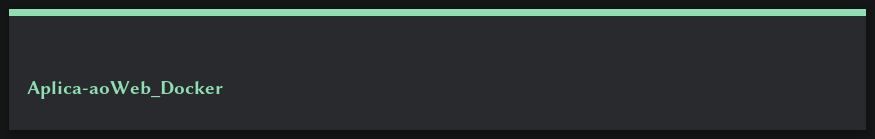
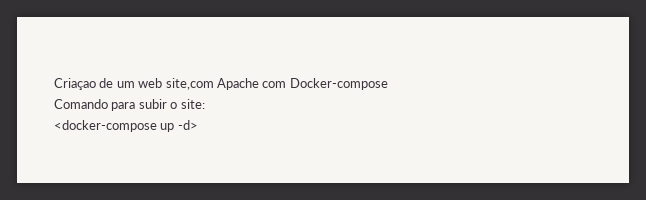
[27,81,223,99] Aplica-aoWeb_Docker -> [54,78,388,90] [54,99,205,111] [54,120,198,132] Criaçao de um web site,com Apache com Docker-compose // Comando para subir o site: // <docker-compose up -d>

